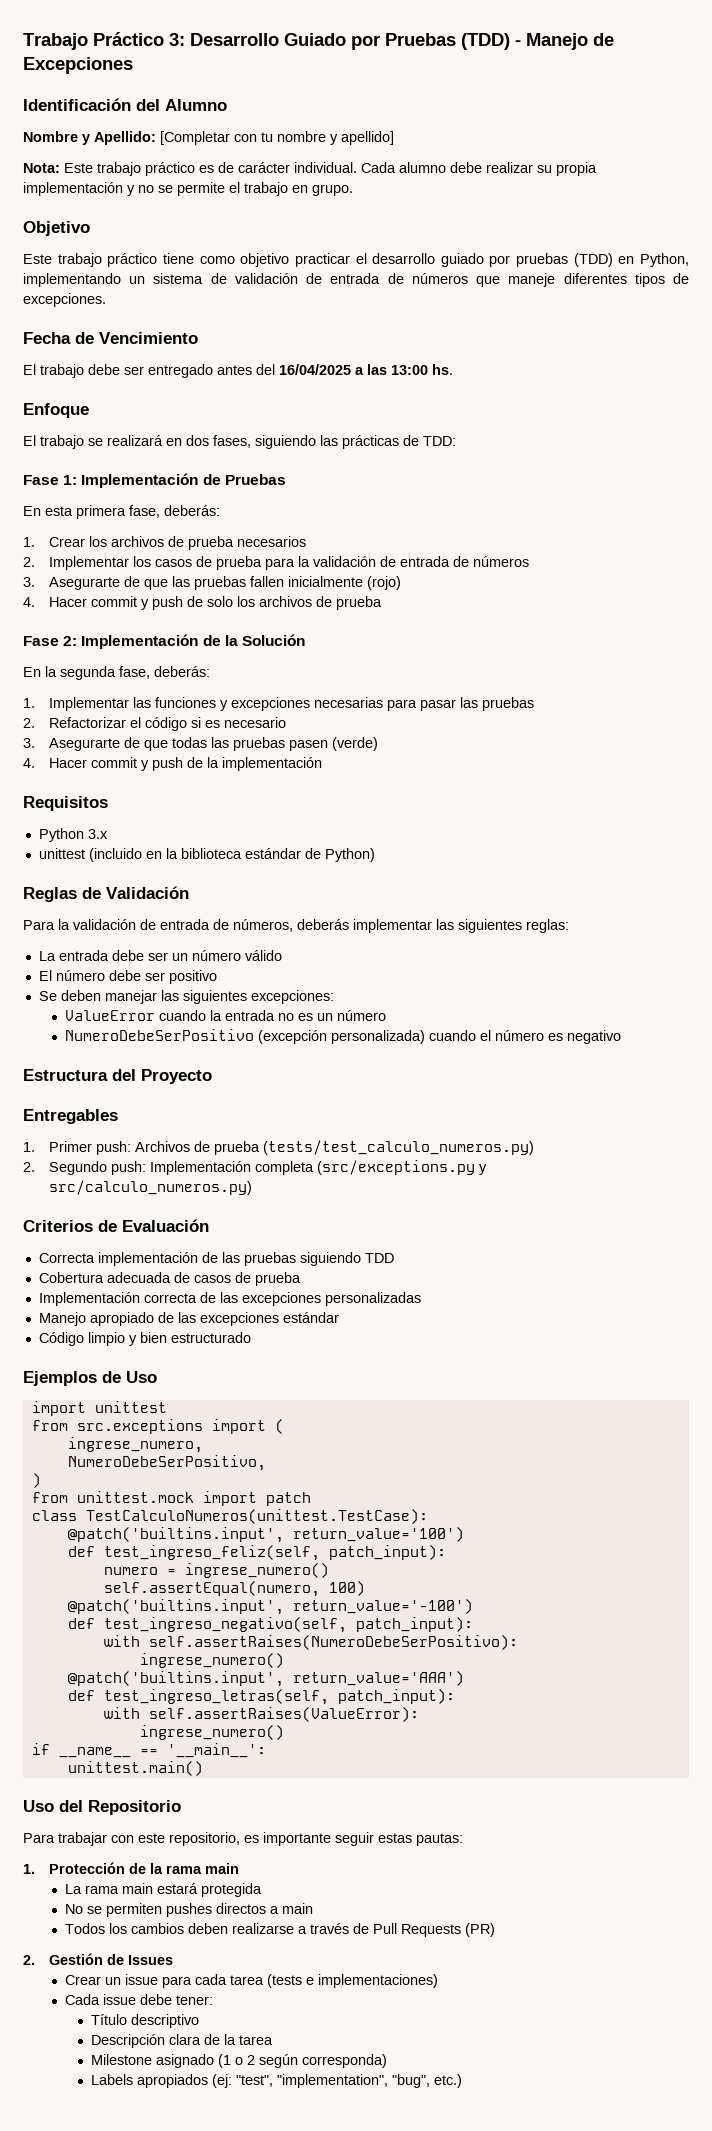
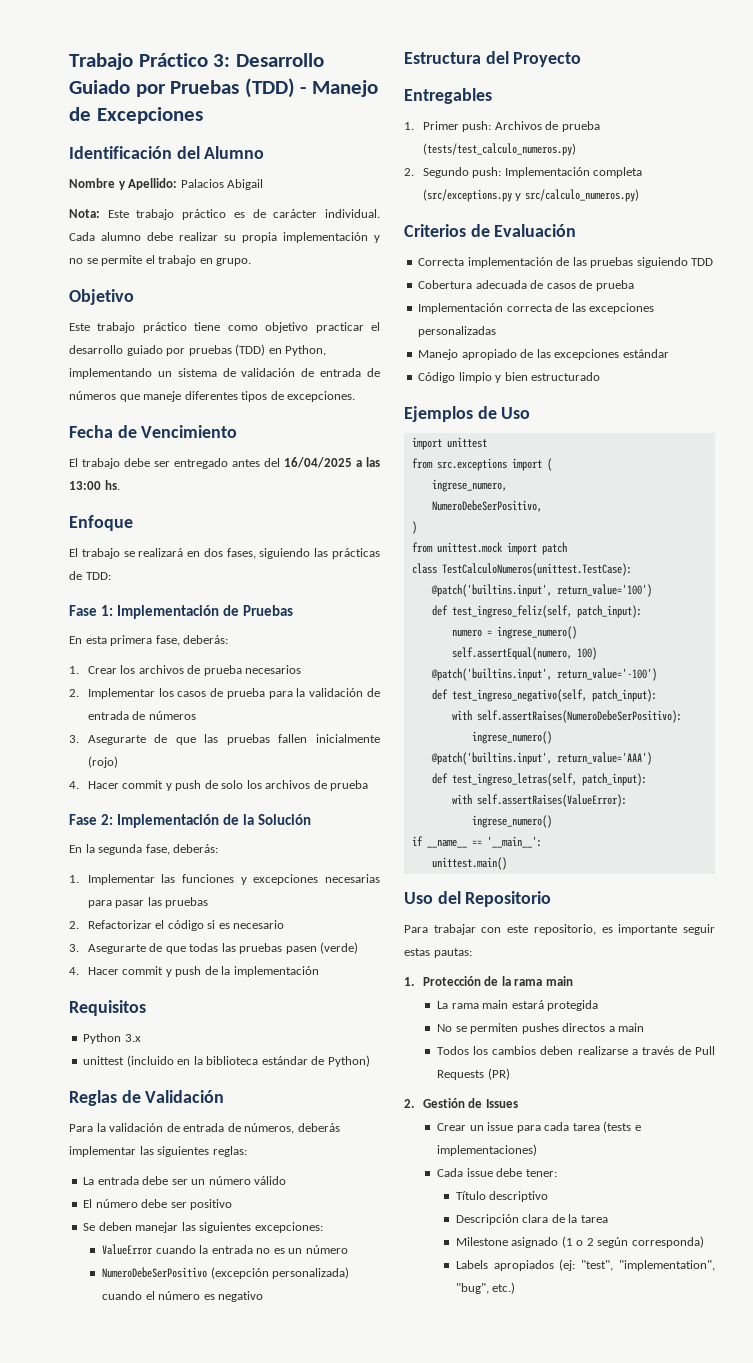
[160,131,394,145] [Completar con tu nombre y apellido] -> [180,179,264,190] Palacios Abigail

